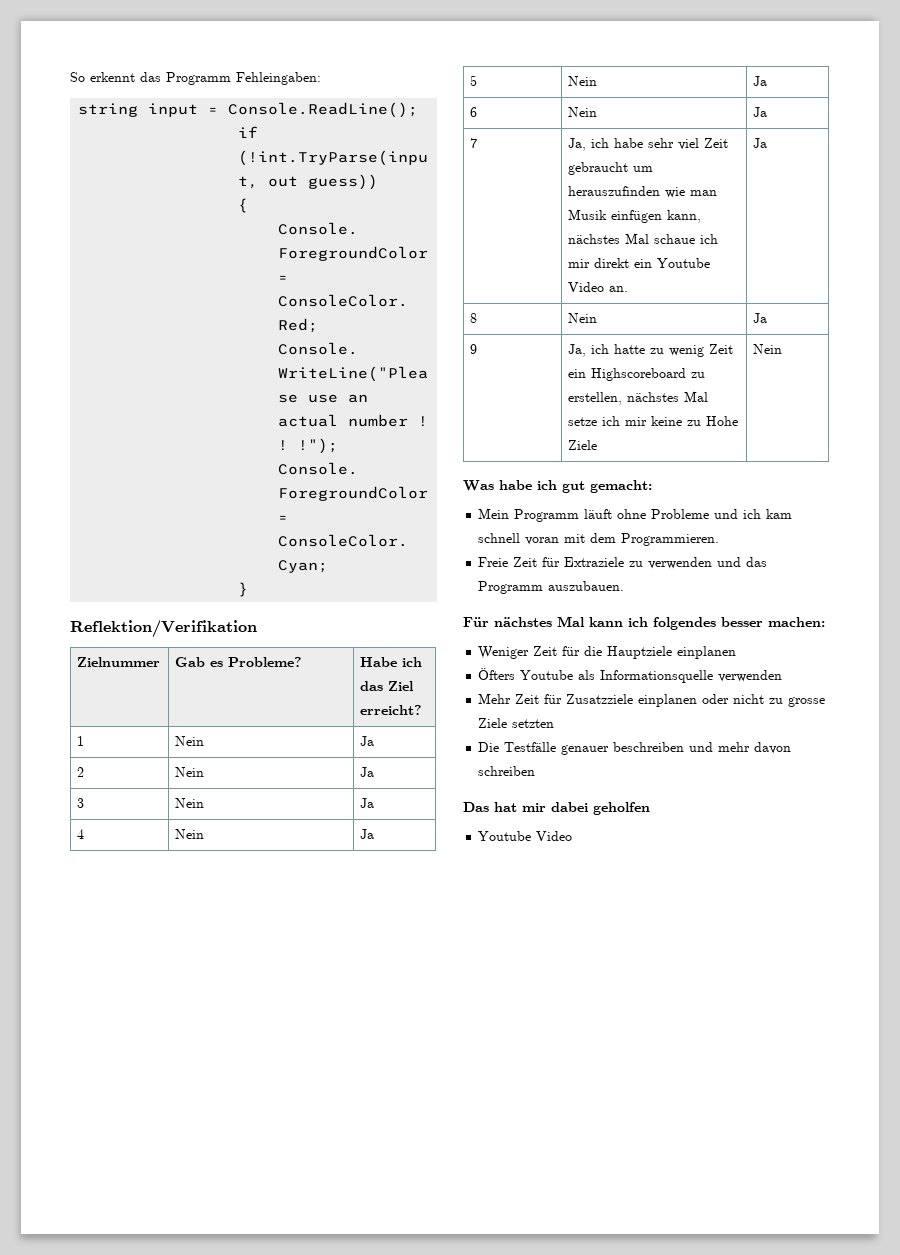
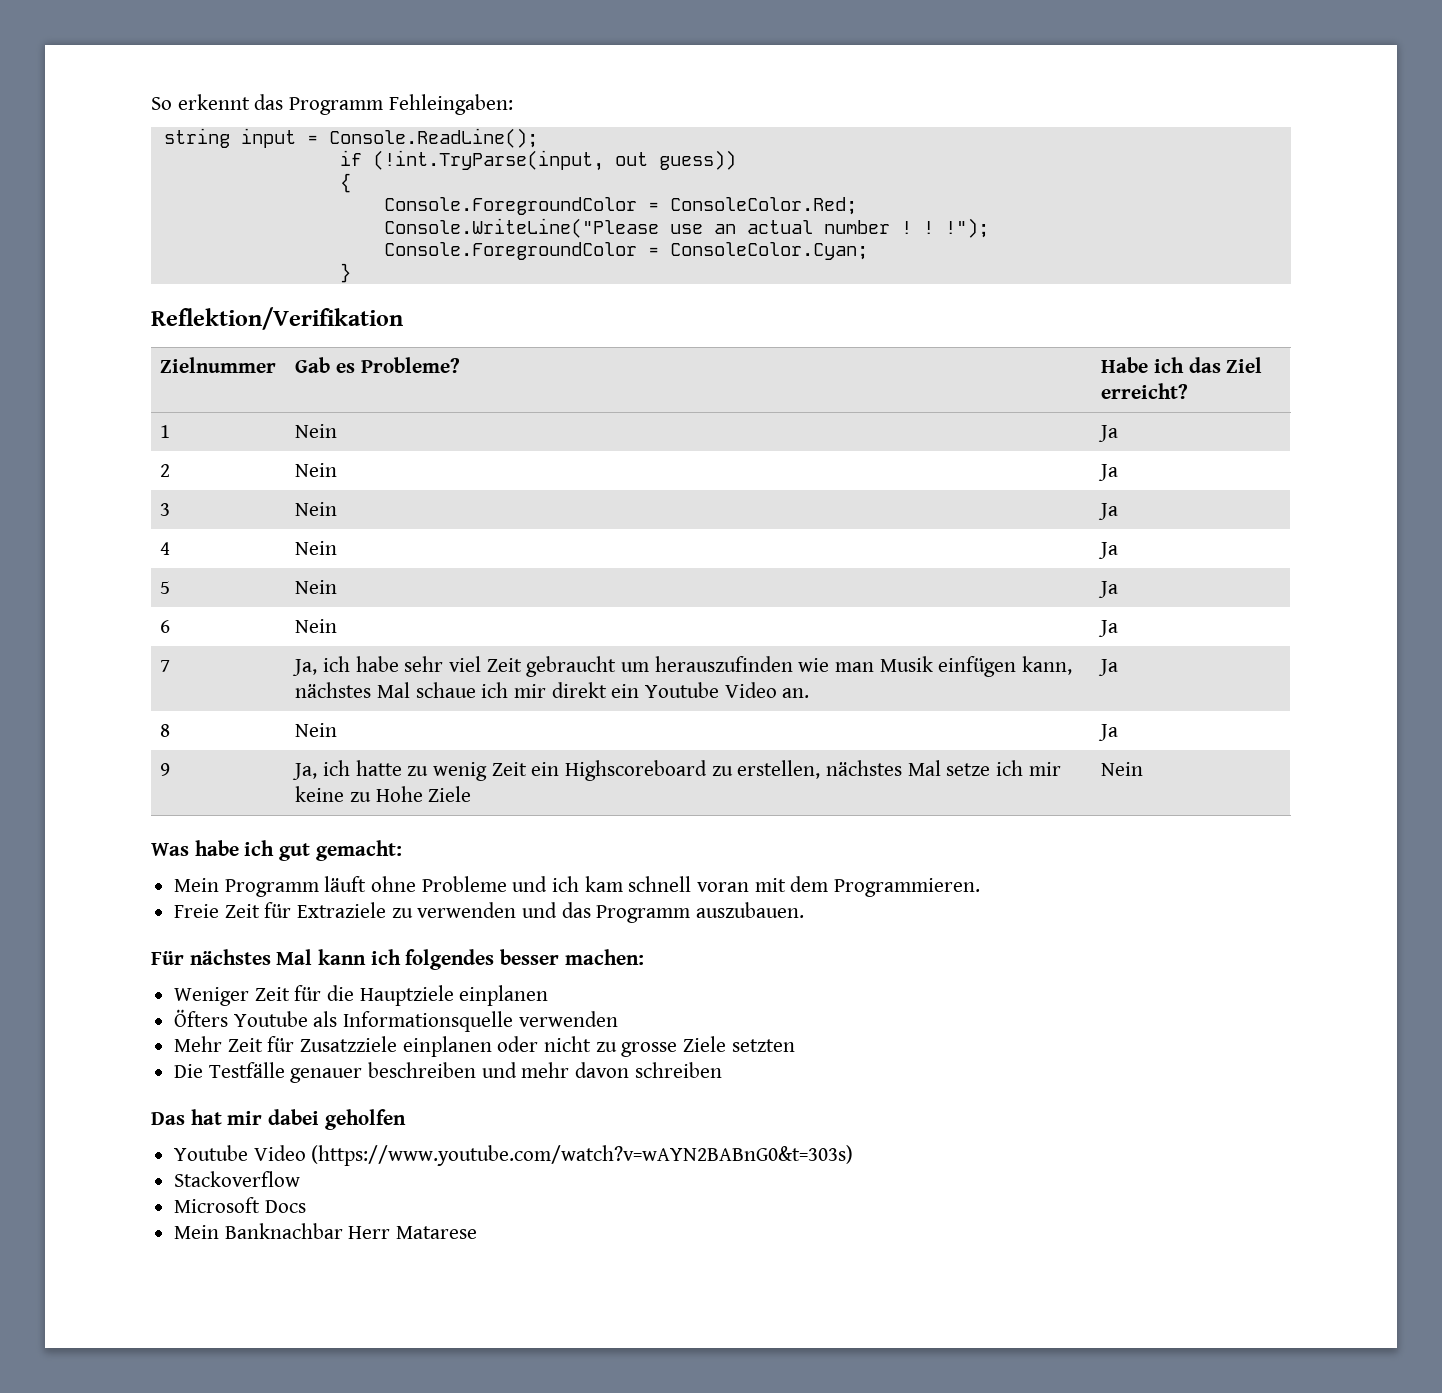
(573, 836) none -> [311,1145,854,1166] [174,1171,301,1187] [174,1197,306,1213] [174,1223,478,1239] (https://www.youtube.com/watch?v=wAYN2BABnG0&t=303s) // Stackoverflow // Microsoft Docs // Mein Banknachbar Herr Matarese

